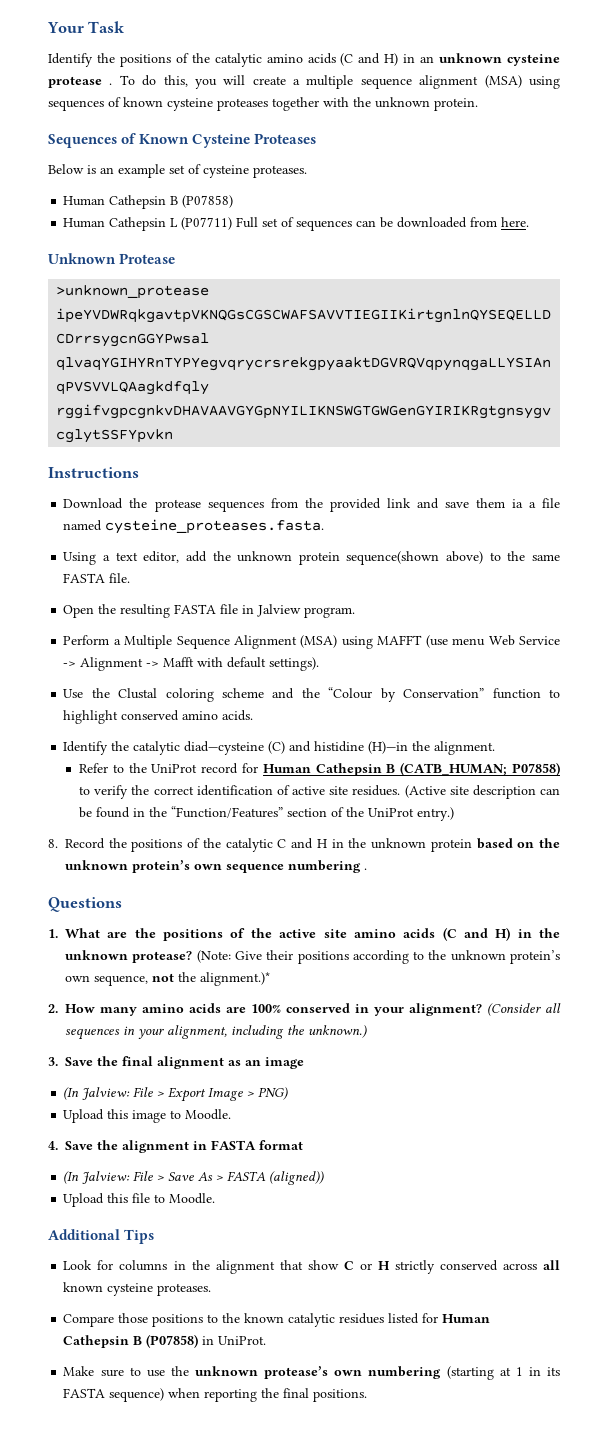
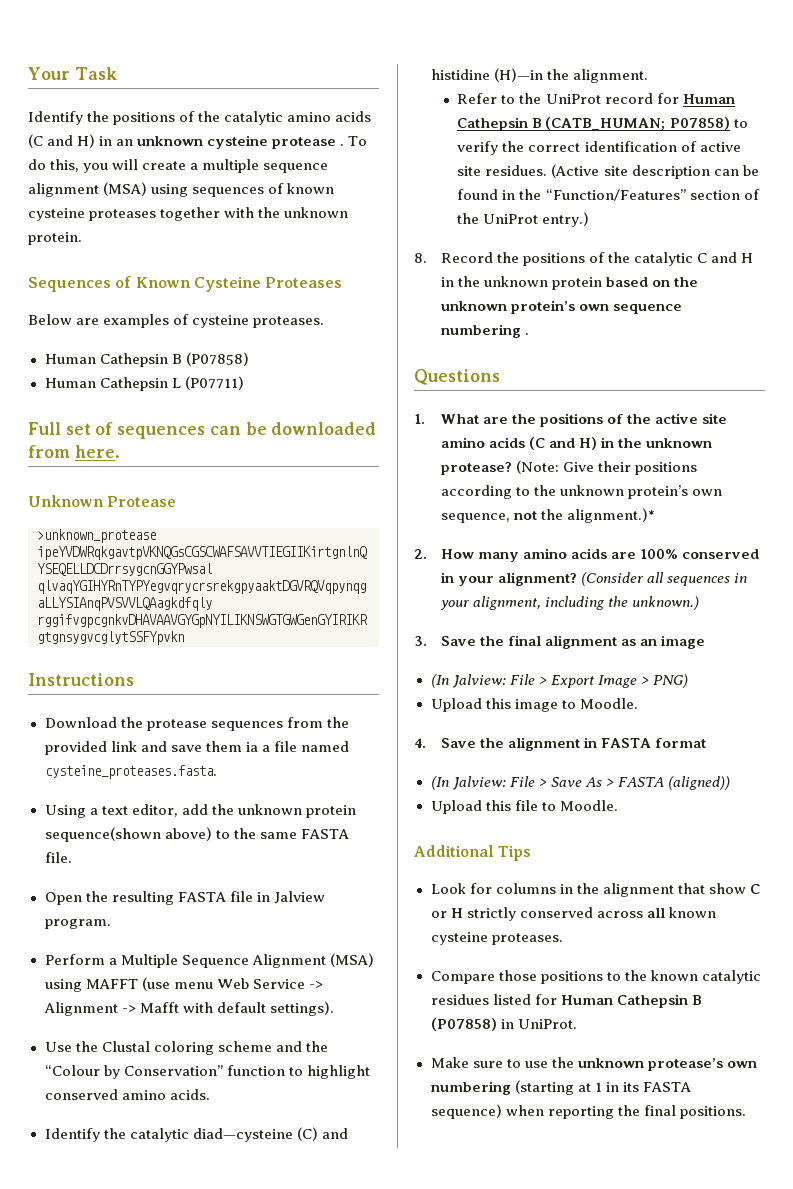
[87,164,185,178] is an example set -> [76,314,170,328] are examples
(233, 223) none -> (244, 383) //

